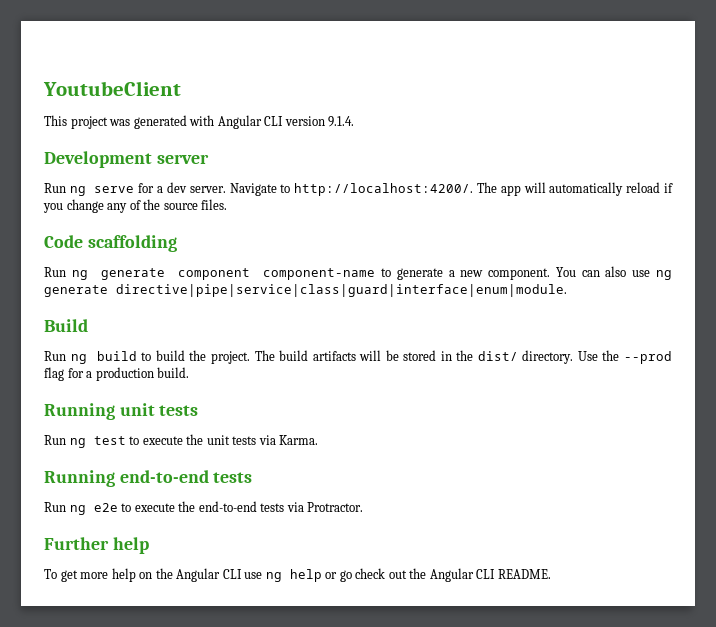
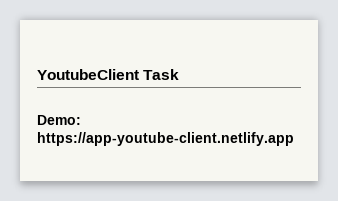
[44,115,355,129] [44,151,209,168] [44,182,673,196] [43,199,228,213] [44,235,177,252] [44,266,673,280] [44,284,567,297] [44,319,88,332] [44,350,672,364] [44,367,190,381] [44,403,199,420] [44,434,319,448] [44,470,253,487] [44,501,364,515] [44,537,149,554] [44,568,551,582] // This project was generated with Angular CLI version 9.1.4. // Development server // Run ng serve for a dev server. Navigate to http://localhost:4200/. The app will automatically reload if you change any of the source files. // Code scaffolding // Run ng generate component component-name to generate a new component. You can also use ng generate directive|pipe|service|class|guard|interface|enum|module. // Build // Run ng build to build the project. The build artifacts will be stored in the dist/ directory. Use the --prod flag for a production build. // Running unit tests // Run ng test to execute the unit tests via Karma. // Running end-to-end tests // Run ng e2e to execute the end-to-end tests via Protractor. // Further help // To get more help on the Angular CLI use ng help or go check out the Angular CLI README. -> [143,69,180,80] [37,115,81,125] [37,132,294,146] Task // Demo: https://app-youtube-client.netlify.app

